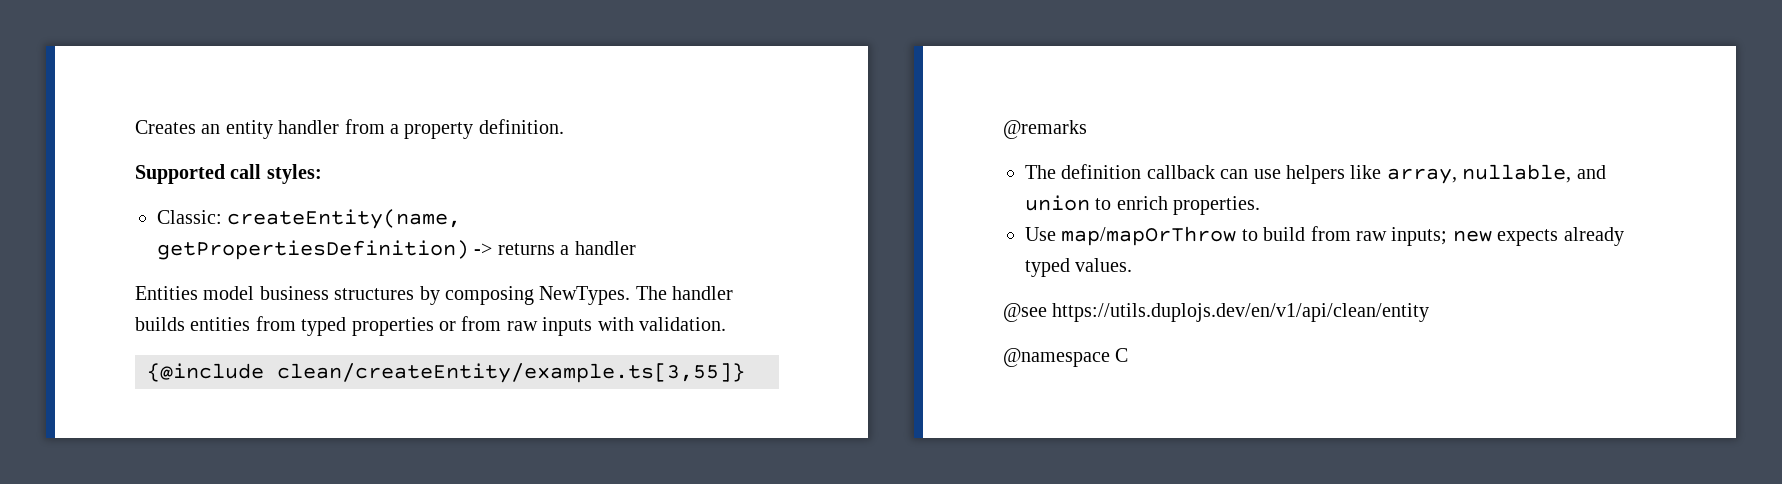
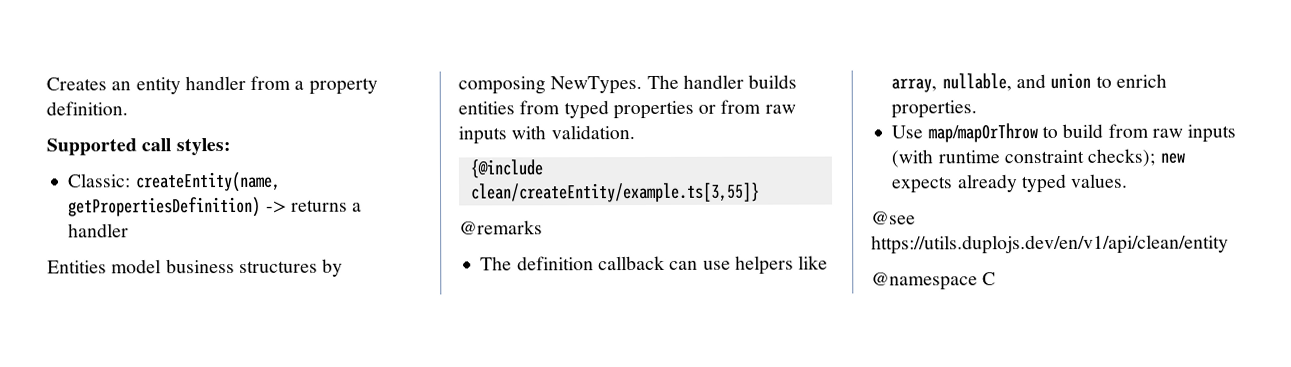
[1391,227,1448,246] inputs; -> [1187,124,1237,143] [891,148,1156,168] inputs (with runtime constraint checks);

